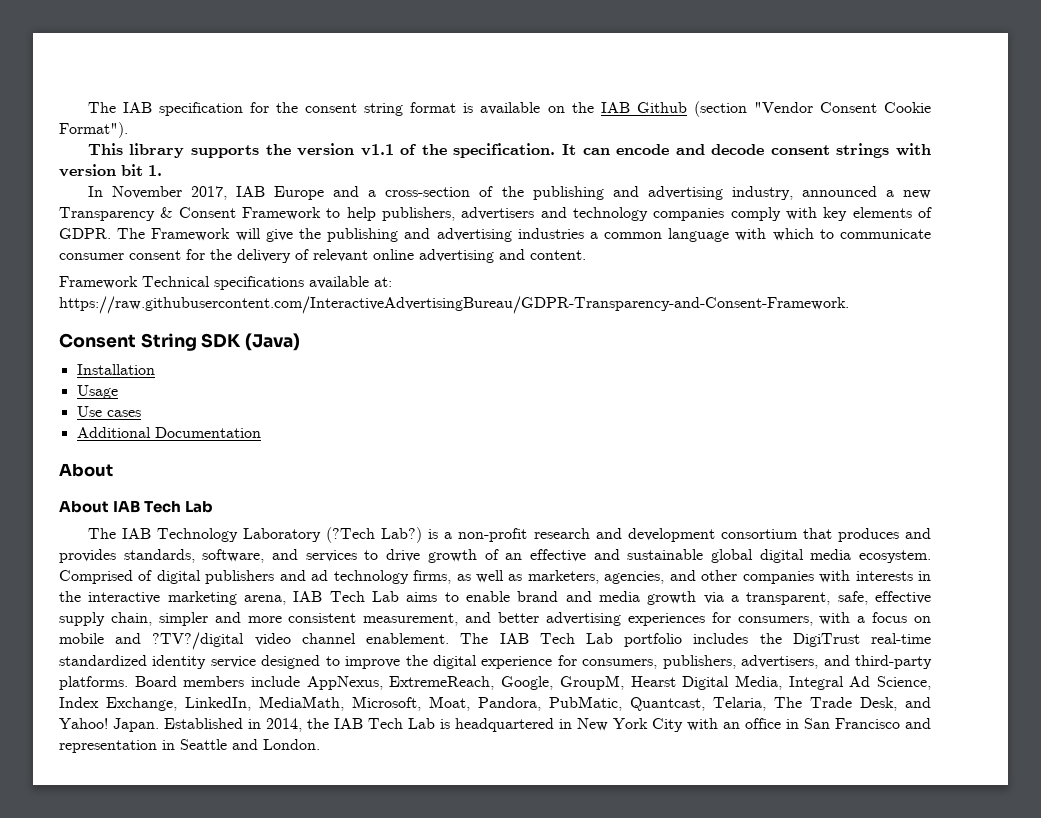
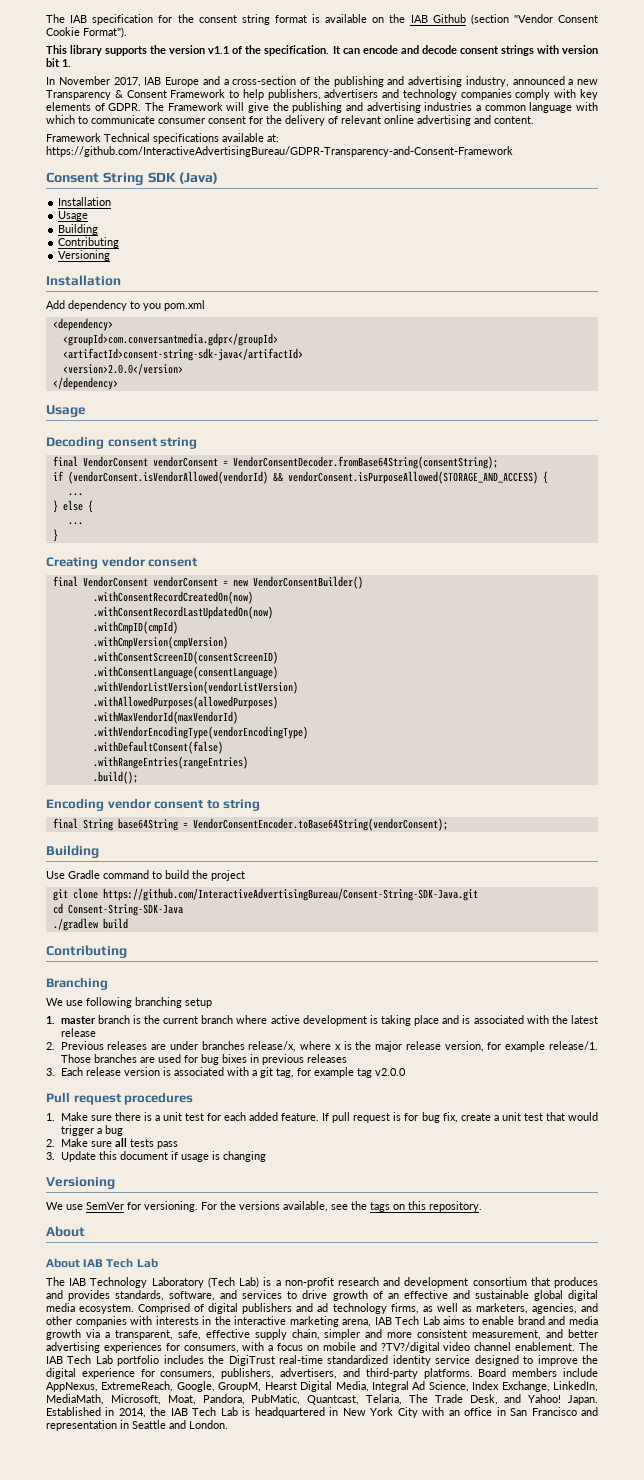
[59,296,849,314] https://raw.githubusercontent.com/InteractiveAdvertisingBureau/GDPR-Transparency-and-Consent-Framework. -> [46,146,513,157] https://github.com/InteractiveAdvertisingBureau/GDPR-Transparency-and-Consent-Framework
[76,406,141,417] [76,427,261,438] Use cases // Additional Documentation -> [58,224,99,235] [58,237,120,248] [58,250,111,261] [46,275,121,286] [46,300,205,311] [52,318,113,331] [62,333,278,346] [62,348,303,361] [62,363,183,375] [52,377,118,390] [46,405,86,417] [46,436,198,449] [52,456,498,469] [52,471,548,484] [67,493,83,496] [52,500,93,513] [67,522,83,525] [52,529,58,542] [46,556,199,569] [52,576,363,589] [92,591,253,604] [92,606,273,619] [92,621,178,634] [92,636,228,649] [92,651,278,664] [92,666,278,679] [92,681,298,694] [92,696,278,709] [92,711,238,724] [92,726,308,739] [92,741,223,754] [92,756,248,769] [92,771,138,784] [46,798,261,811] [52,818,448,831] [46,845,99,858] [46,870,245,881] [52,888,478,901] [52,903,183,916] [52,918,128,931] [46,945,127,958] [46,977,108,990] [46,997,212,1008] [46,1015,598,1026] [60,1028,96,1037] [46,1041,598,1052] [60,1054,347,1065] [46,1067,406,1078] [46,1092,194,1105] [46,1112,599,1123] [60,1125,123,1136] [46,1138,178,1149] [46,1151,266,1162] [46,1177,115,1189] [46,1201,482,1212] Building // Contributing // Versioning // Installation // Add dependency to you pom.xml // <dependency> // <groupId>com.conversantmedia.gdpr</groupId> // <artifactId>consent-string-sdk-java</artifactId> // <version>2.0.0</version> // </dependency> // Usage // Decoding consent string // final VendorConsent vendorConsent = VendorConsentDecoder.fromBase64String(consentString); // if (vendorConsent.isVendorAllowed(vendorId) && vendorConsent.isPurposeAllowed(STORAGE_AND_ACCESS) { // ... // } else { // ... // } // Creating vendor consent // final VendorConsent vendorConsent = new VendorConsentBuilder() // .withConsentRecordCreatedOn(now) // .withConsentRecordLastUpdatedOn(now) // .withCmpID(cmpId) // .withCmpVersion(cmpVersion) // .withConsentScreenID(consentScreenID) // .withConsentLanguage(consentLanguage) // .withVendorListVersion(vendorListVersion) // .withAllowedPurposes(allowedPurposes) // .withMaxVendorId(maxVendorId) // .withVendorEncodingType(vendorEncodingType) // .withDefaultConsent(false) // .withRangeEntries(rangeEntries) // .build(); // Encoding vendor consent to string // final String base64String = VendorConsentEncoder.toBase64String(vendorConsent); // Building // Use Gradle command to build the project // git clone https://github.com/InteractiveAdvertisingBureau/Consent-String-SDK-Java.git // cd Consent-String-SDK-Java // ./gradlew build // Contributing // Branching // We use following branching setup // 1. master branch is the current branch where active development is taking place and is associated with the latest release // 2. Previous releases are under branches release/x, where x is the major release version, for example release/1. Those branches are used for bug bixes in previous releases // 3. Each release version is associated with a git tag, for example tag v2.0.0 // Pull request procedures // 1. Make sure there is a unit test for each added feature. If pull request is for bug fix, create a unit test that would trigger a bug // 2. Make sure all tests pass // 3. Update this document if usage is changing // Versioning // We use SemVer for versioning. For the versions available, see the tags on this repository.
[326,527,423,543] (?Tech Lab?) -> [207,1277,260,1288] (Tech Lab)

